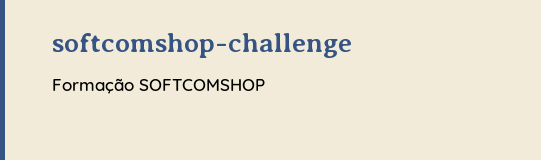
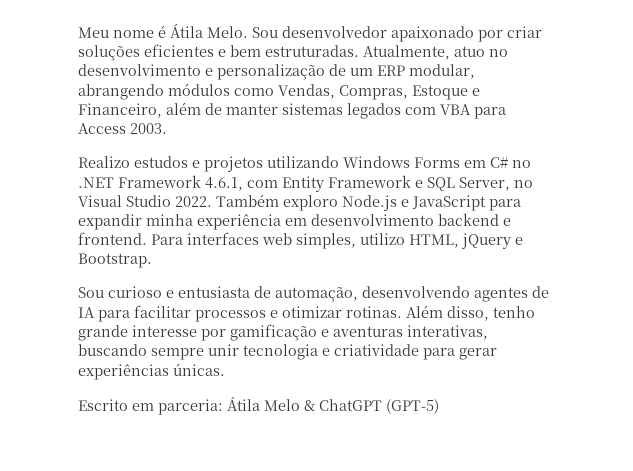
[52,33,352,58] [52,78,265,94] softcomshop-challenge // Formação SOFTCOMSHOP -> [78,23,542,42] [78,44,508,61] [78,64,475,80] [78,83,480,100] [78,102,506,119] [78,123,167,134] [78,156,531,172] [78,175,533,192] [78,194,521,211] [78,213,511,230] [78,232,523,249] [78,253,152,268] [78,286,549,302] [78,305,535,322] [78,324,488,341] [78,344,497,360] [78,363,225,380] [78,396,439,415] Meu nome é Átila Melo. Sou desenvolvedor apaixonado por criar soluções eficientes e bem estruturadas. Atualmente, atuo no desenvolvimento e personalização de um ERP modular, abrangendo módulos como Vendas, Compras, Estoque e Financeiro, além de manter sistemas legados com VBA para Access 2003. // Realizo estudos e projetos utilizando Windows Forms em C# no .NET Framework 4.6.1, com Entity Framework e SQL Server, no Visual Studio 2022. Também exploro Node.js e JavaScript para expandir minha experiência em desenvolvimento backend e frontend. Para interfaces web simples, utilizo HTML, jQuery e Bootstrap. // Sou curioso e entusiasta de automação, desenvolvendo agentes de IA para facilitar processos e otimizar rotinas. Além disso, tenho grande interesse por gamificação e aventuras interativas, buscando sempre unir tecnologia e criatividade para gerar experiências únicas. // Escrito em parceria: Átila Melo & ChatGPT (GPT-5)

